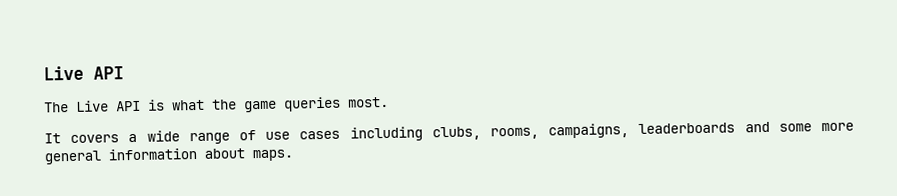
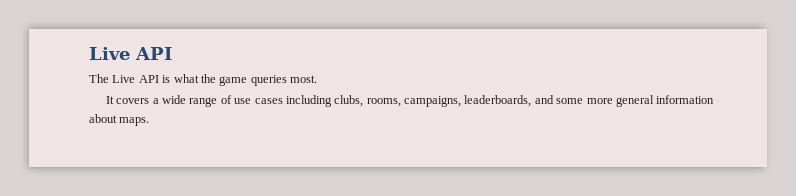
[638,122,736,134] leaderboards -> [464,95,532,107] leaderboards,

